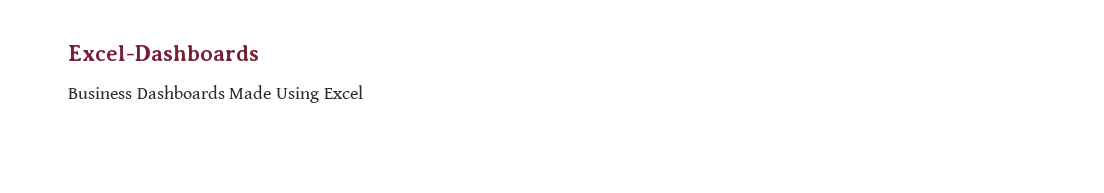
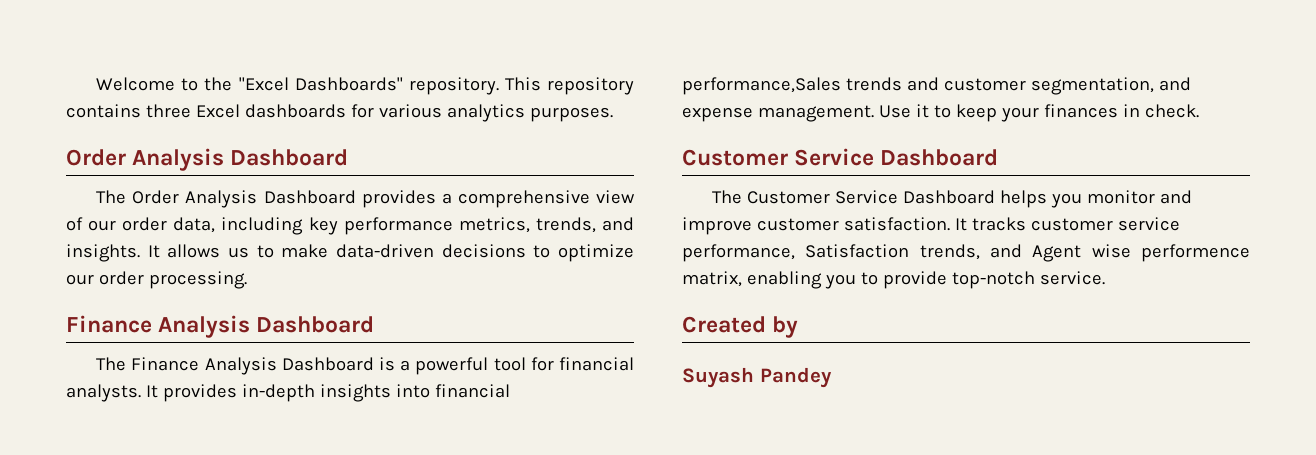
[68,45,259,61] [68,85,363,103] Excel-Dashboards // Business Dashboards Made Using Excel -> [96,77,634,95] [66,104,613,122] [66,148,349,171] [96,190,636,208] [66,217,634,235] [66,244,634,262] [66,271,247,289] [66,315,375,338] [96,357,634,375] [66,384,510,402] [682,77,1191,95] [682,104,1199,122] [682,148,999,166] [712,190,1193,208] [682,217,1180,235] [682,244,1250,262] [682,271,1105,289] [682,316,799,338] [682,367,832,388] Welcome to the "Excel Dashboards" repository. This repository contains three Excel dashboards for various analytics purposes. // Order Analysis Dashboard // The Order Analysis Dashboard provides a comprehensive view of our order data, including key performance metrics, trends, and insights. It allows us to make data-driven decisions to optimize our order processing. // Finance Analysis Dashboard // The Finance Analysis Dashboard is a powerful tool for financial analysts. It provides in-depth insights into financial performance,Sales trends and customer segmentation, and expense management. Use it to keep your finances in check. // Customer Service Dashboard // The Customer Service Dashboard helps you monitor and improve customer satisfaction. It tracks customer service performance, Satisfaction trends, and Agent wise performence matrix, enabling you to provide top-notch service. // Created by // Suyash Pandey

